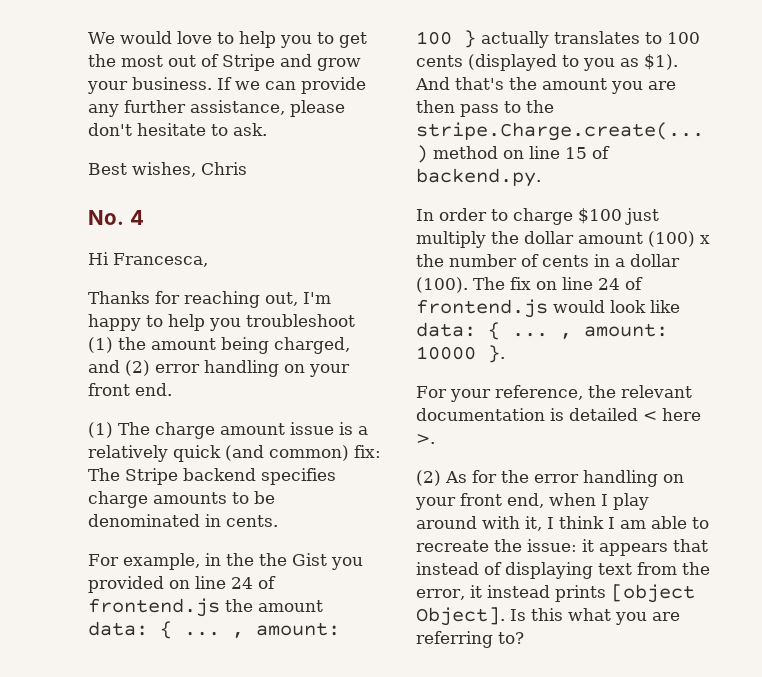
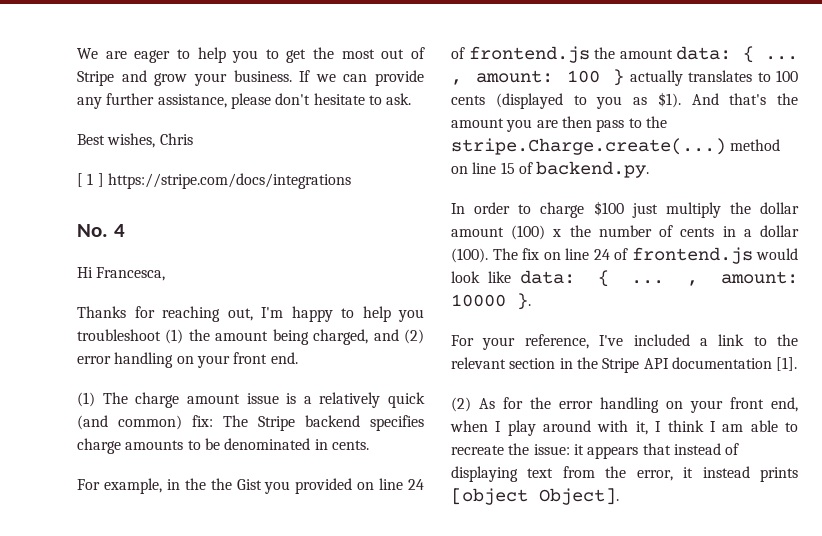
[119,31,212,44] would love -> [105,50,171,63] are eager
(247, 168) none -> [77,173,351,189] // [ 1 ] https://stripe.com/docs/integrations
[587,385,692,398] [416,408,701,421] [416,434,435,444] the relevant documentation is detailed < here >. -> [599,334,798,346] [451,357,798,373] I've included a link to the relevant section in the Stripe API documentation [1].
[510,608,680,625] [416,631,524,648] Is this what you are referring to? -> (619, 496) none

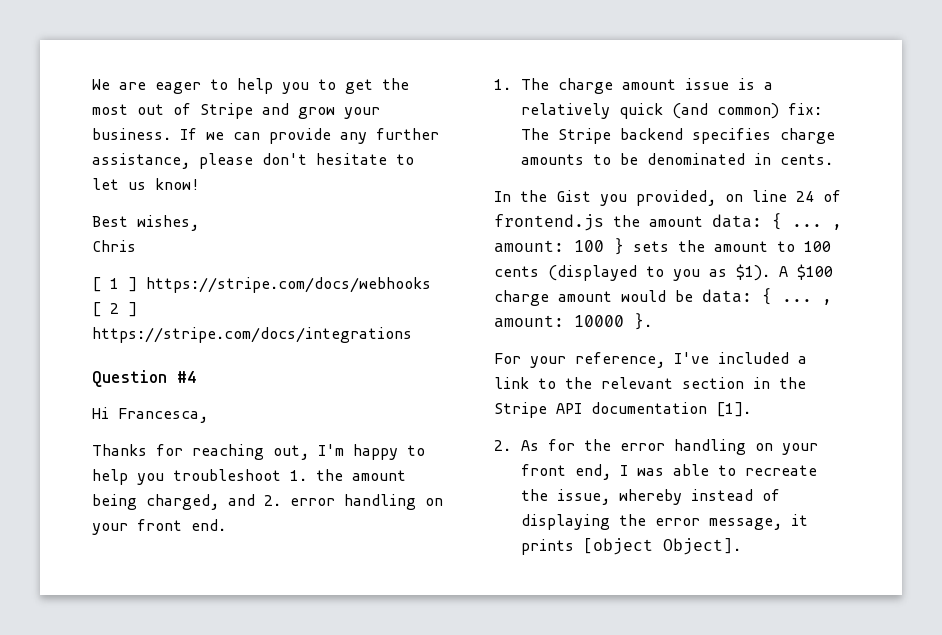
[386,93,412,105] ask. -> [92,178,200,190] let us know!
(156, 140) none -> (199, 223) //
(104, 180) none -> [146,277,431,293] [92,302,137,317] https://stripe.com/docs/webhooks [ 2 ]
[77,224,125,237] No. 4 -> [92,370,197,387] Question #4
[165,329,184,344] (1) -> [290,470,307,481] 1.
[404,329,424,344] (2) -> [264,495,281,506] 2.
[77,392,95,407] (1) -> [494,79,511,90] 1.
[77,478,206,494] For example, in the -> [494,191,511,202] In
[295,478,353,494] provided -> [636,190,716,206] provided,
[629,70,753,86] actually translates -> [633,240,768,252] sets the amount
[691,93,798,105] [451,116,667,132] [451,138,781,155] [451,161,650,178] [451,201,799,218] [451,225,799,240] [451,247,798,264] [451,271,511,283] And that's the amount you are then pass to the stripe.Charge.create(...) method on line 15 of backend.py. // In order to charge $100 just multiply the dollar amount (100) x the number of cents in a dollar (100). The fix on line 24 of frontend.js would look like -> [779,264,833,280] [494,290,693,306] A $100 charge amount would be
[451,397,471,412] (2) -> [494,440,511,451] 2.
[450,420,798,436] [451,443,740,459] [451,466,750,482] when I play around with it, I think I am able to recreate the issue: it appears that instead of displaying text from the error, it instead -> [620,464,818,476] [521,489,781,505] [521,514,809,530] I was able to recreate the issue, whereby instead of displaying the error message, it

